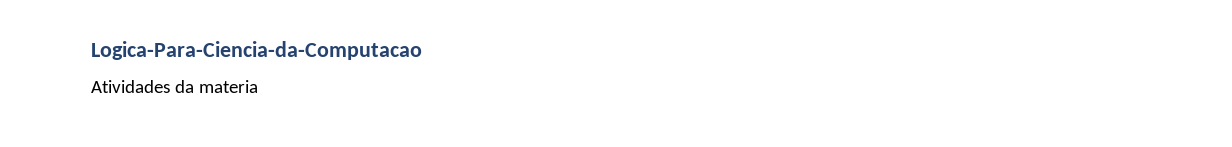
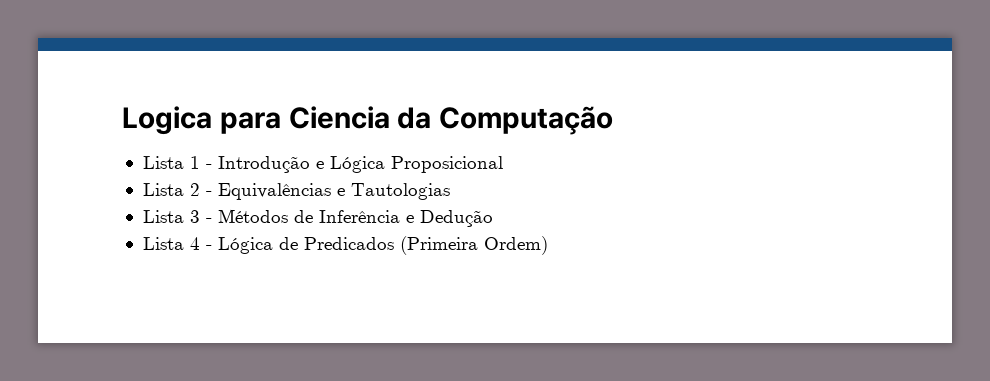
[91,41,422,60] [91,80,258,93] Logica-Para-Ciencia-da-Computacao // Atividades da materia -> [122,106,614,135] [142,156,503,173] [142,183,450,200] [142,209,493,227] [142,236,548,255] Logica para Ciencia da Computação // Lista 1 - Introdução e Lógica Proposicional // Lista 2 - Equivalências e Tautologias // Lista 3 - Métodos de Inferência e Dedução // Lista 4 - Lógica de Predicados (Primeira Ordem)

